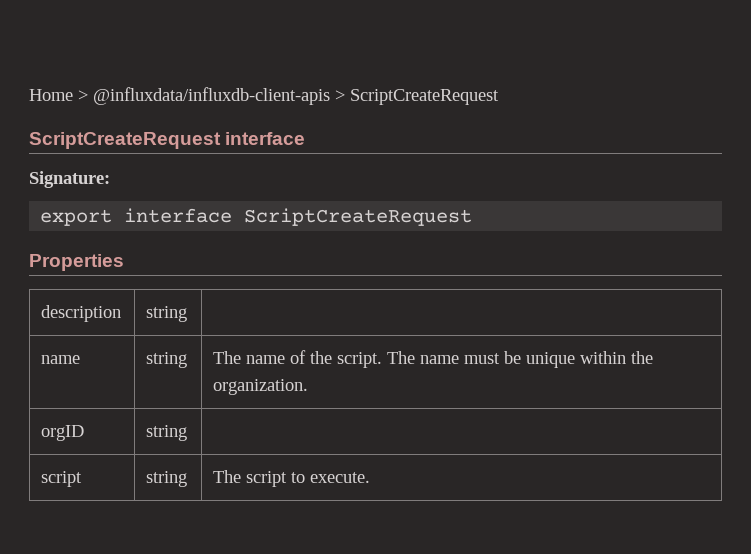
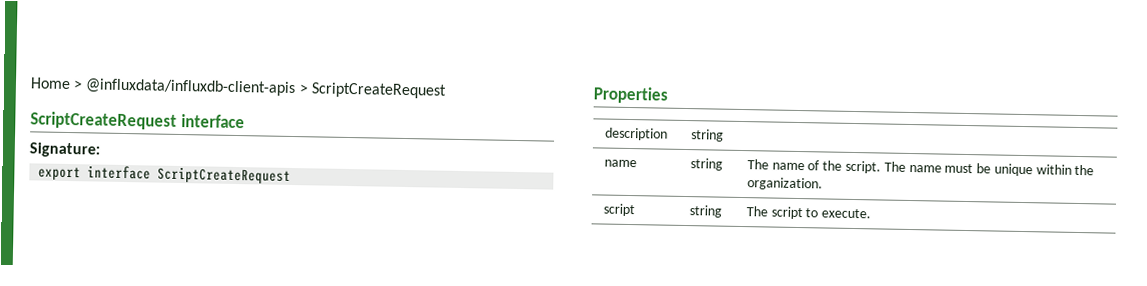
[41,425,85,441] [146,425,188,441] // orgID | string | -> (823, 184) none

